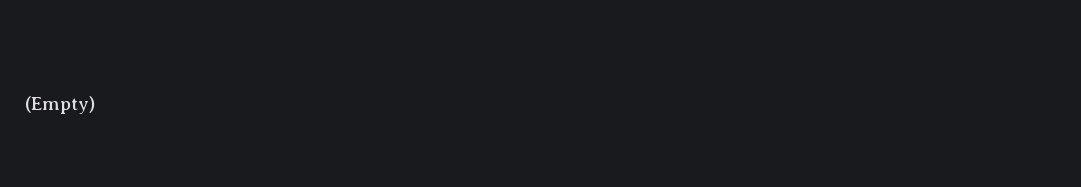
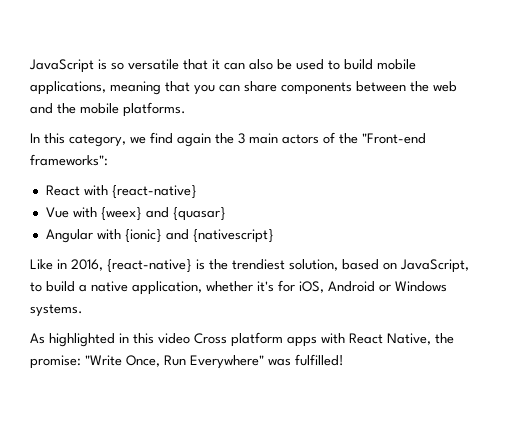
[25,96,95,114] (Empty) -> [29,59,416,73] [30,81,457,95] [30,102,186,117] [30,132,426,147] [30,154,108,166] [45,185,197,199] [45,207,226,221] [45,229,274,243] [30,259,469,273] [30,280,447,295] [30,304,83,317] [30,332,454,347] [30,354,344,369] JavaScript is so versatile that it can also be used to build mobile applications, meaning that you can share components between the web and the mobile platforms. // In this category, we find again the 3 main actors of the "Front-end frameworks": // React with {react-native} // Vue with {weex} and {quasar} // Angular with {ionic} and {nativescript} // Like in 2016, {react-native} is the trendiest solution, based on JavaScript, to build a native application, whether it's for iOS, Android or Windows systems. // As highlighted in this video Cross platform apps with React Native, the promise: "Write Once, Run Everywhere" was fulfilled!

